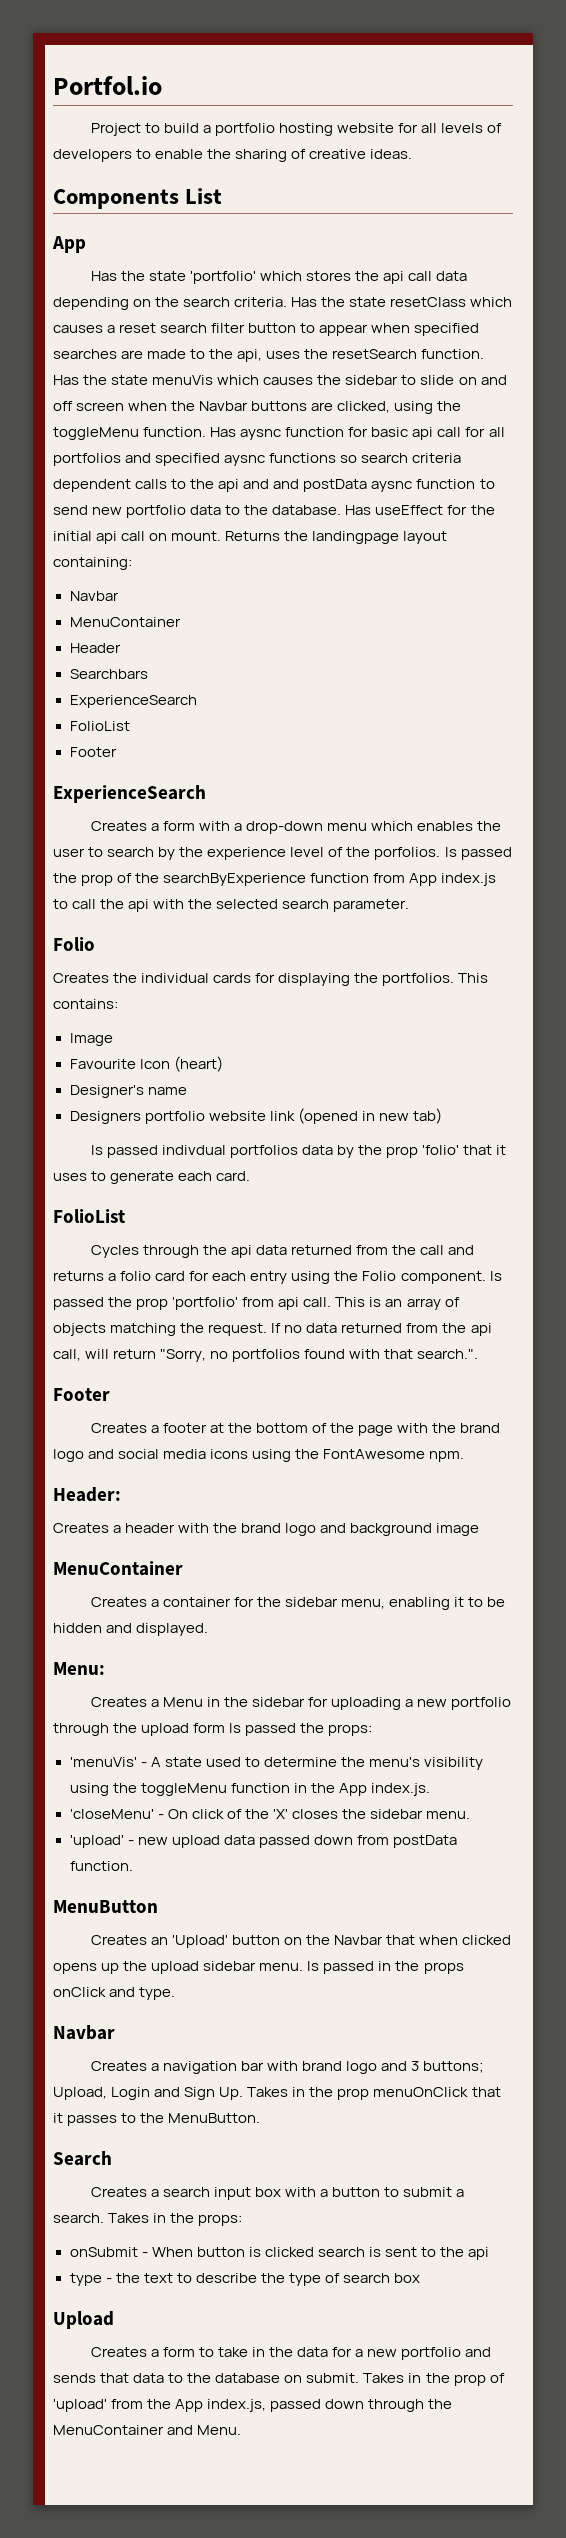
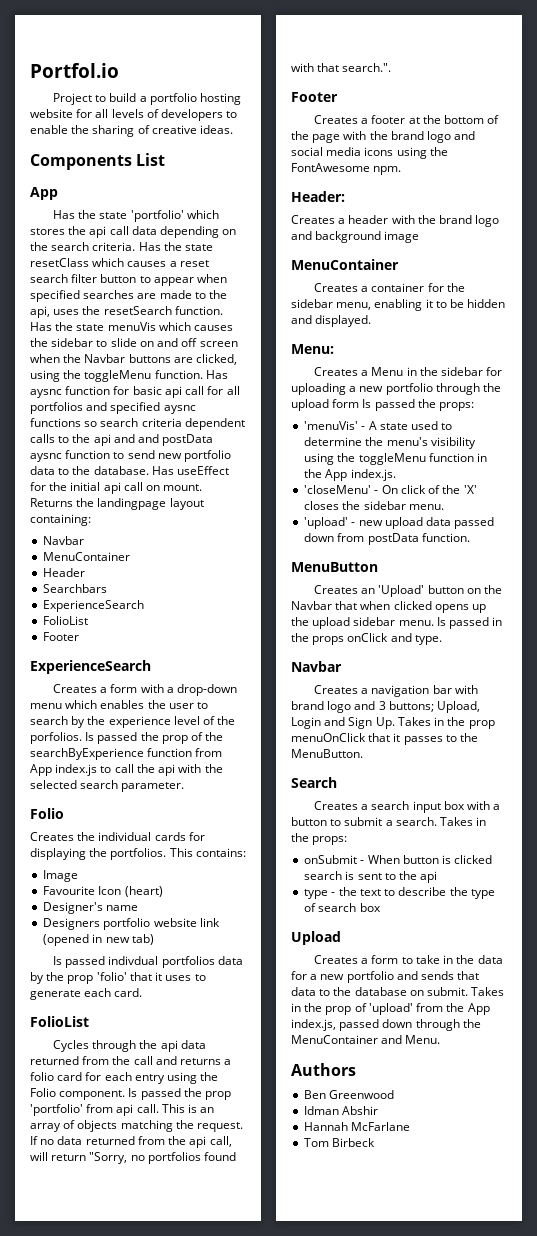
(242, 2430) none -> [291,1063,356,1076] [304,1090,395,1099] [304,1106,379,1115] [304,1122,411,1131] [304,1138,376,1147] // Authors // Ben Greenwood // Idman Abshir // Hannah McFarlane // Tom Birbeck

